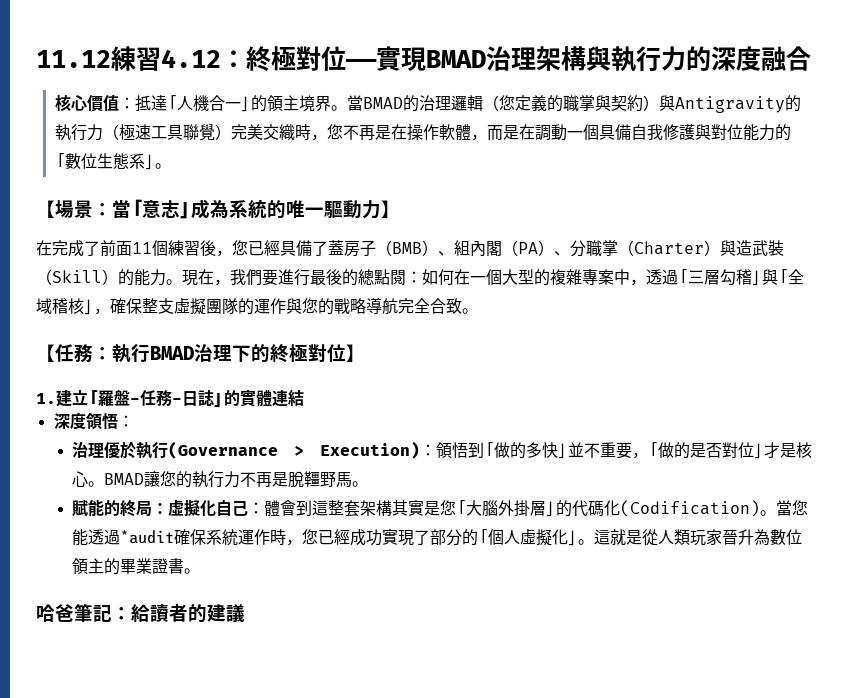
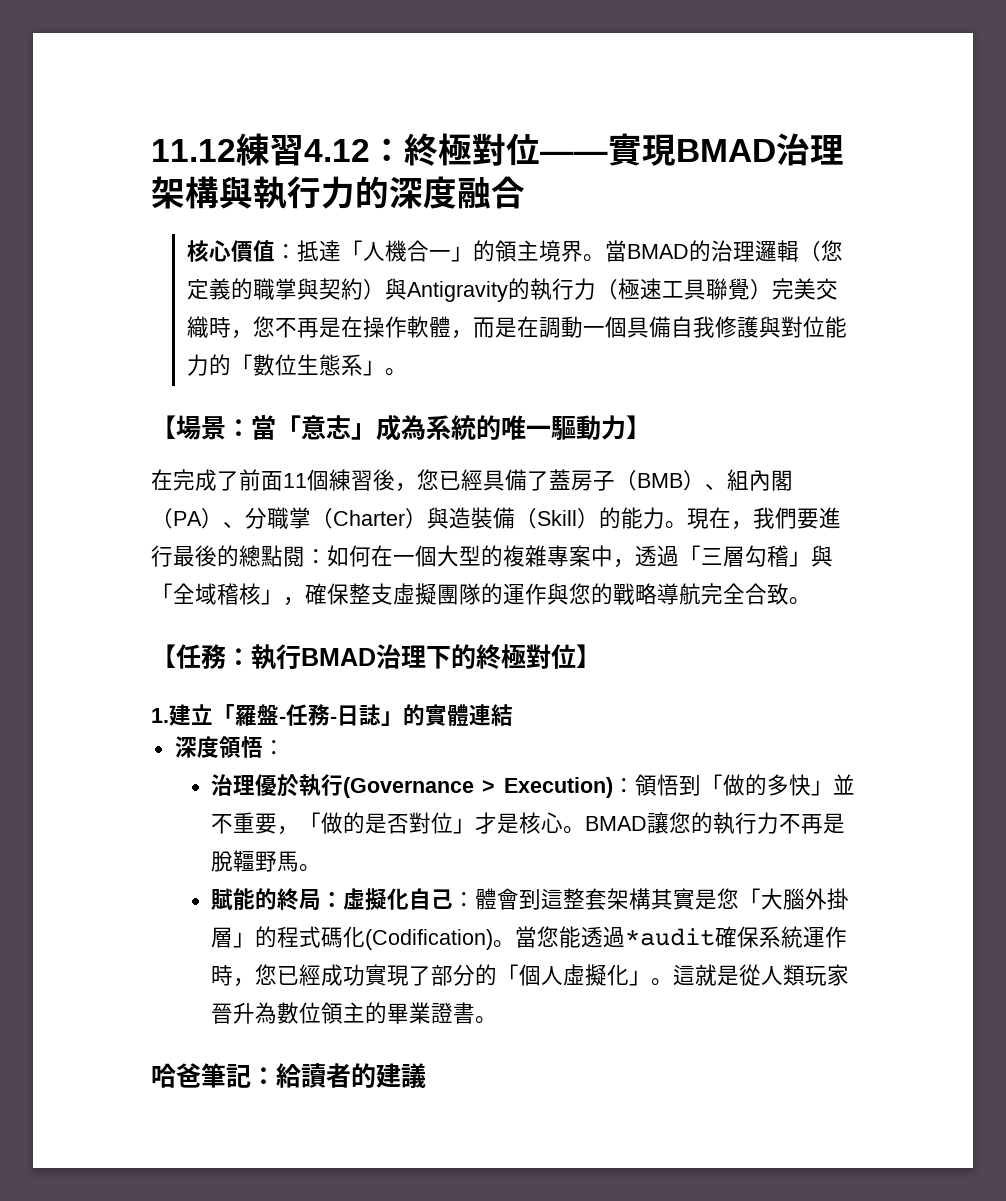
[752,240,784,256] 武裝 -> [471,507,515,529] 裝備
[572,500,589,517] 代 -> [276,926,321,948] 程式

